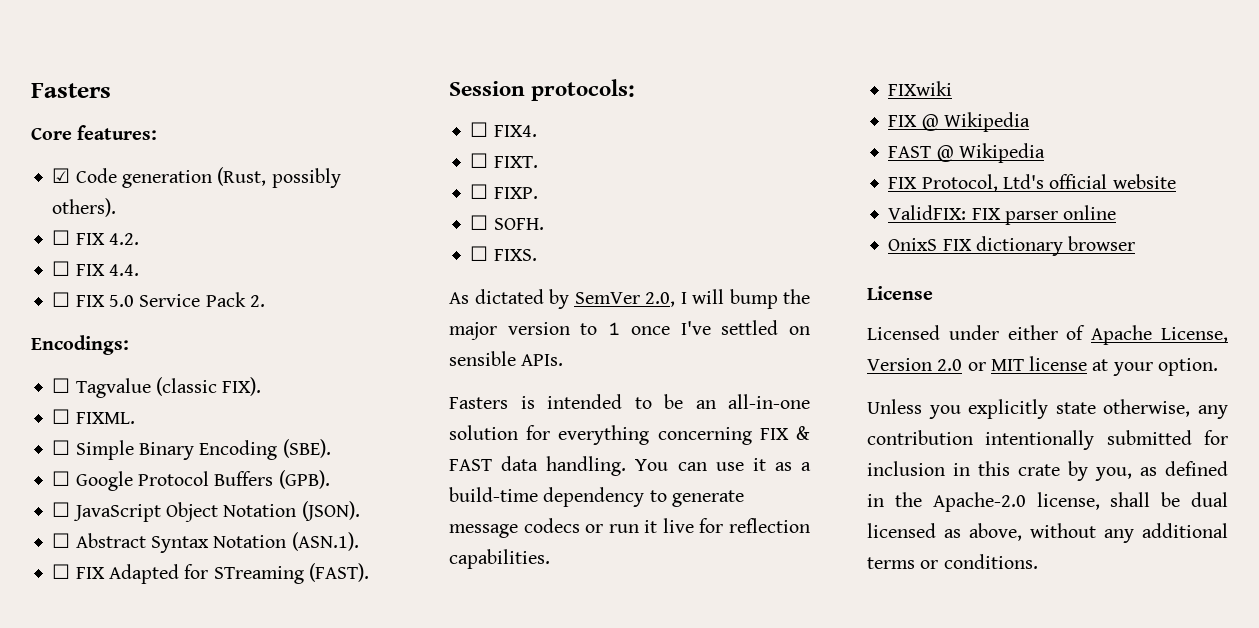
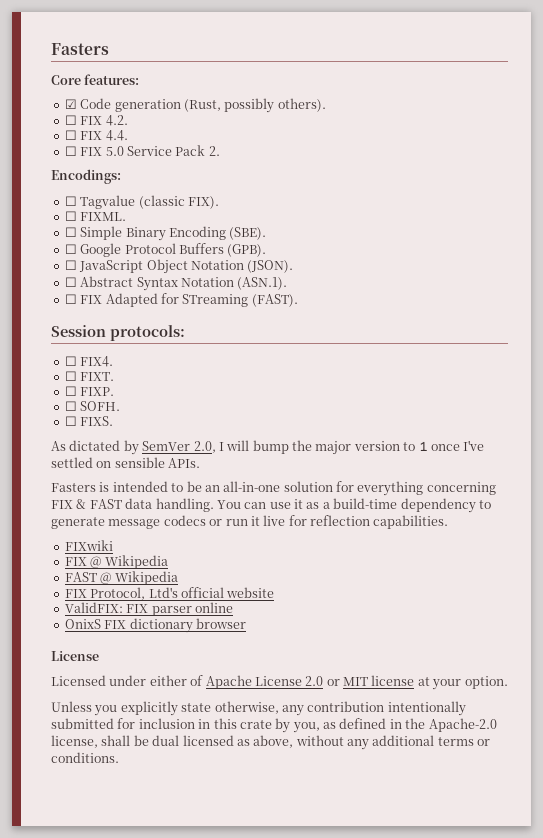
[1161,327,1228,343] [867,358,932,371] License, Version -> [254,676,302,686] License

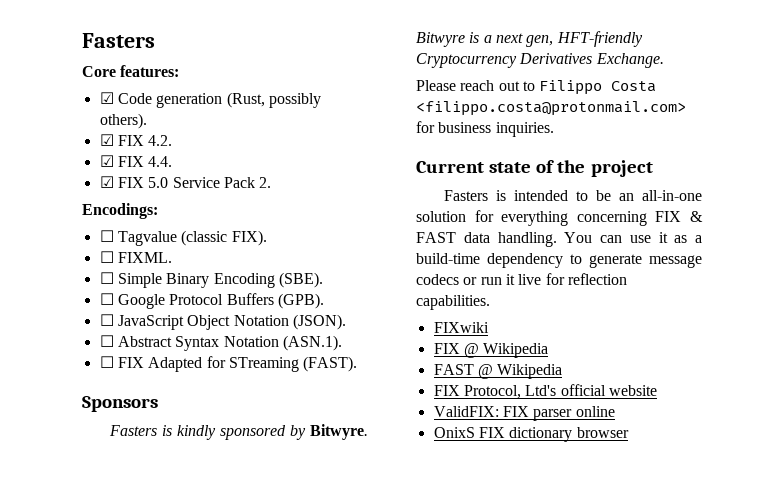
[64,115,77,125] ☐ -> [99,134,114,146] ☑
[64,130,77,140] ☐ -> [99,155,114,167] ☑
[64,146,77,156] ☐ -> [99,176,114,188] ☑
[51,325,185,341] [64,356,114,367] [64,371,115,381] [64,386,115,396] [64,401,121,411] [64,416,114,426] [51,440,485,455] [51,457,201,468] Session protocols: // ☐ FIX4. // ☐ FIXT. // ☐ FIXP. // ☐ SOFH. // ☐ FIXS. // As dictated by SemVer 2.0, I will bump the major version to 1 once I've settled on sensible APIs. -> [82,396,158,412] [109,424,368,440] [416,31,643,47] [416,53,664,68] [416,80,657,95] [416,101,686,116] [416,121,554,137] [416,160,653,177] Sponsors // Fasters is kindly sponsored by Bitwyre. Bitwyre is a next gen, HFT-friendly Cryptocurrency Derivatives Exchange. // Please reach out to Filippo Costa <filippo.costa@protonmail.com> for business inquiries. // Current state of the project
[51,651,99,661] [51,675,508,690] [51,701,466,716] [51,718,497,733] [51,735,491,750] [51,752,119,763] // License // Licensed under either of Apache License 2.0 or MIT license at your option. // Unless you explicitly state otherwise, any contribution intentionally submitted for inclusion in this crate by you, as defined in the Apache-2.0 license, shall be dual licensed as above, without any additional terms or conditions. -> (629, 432) none

